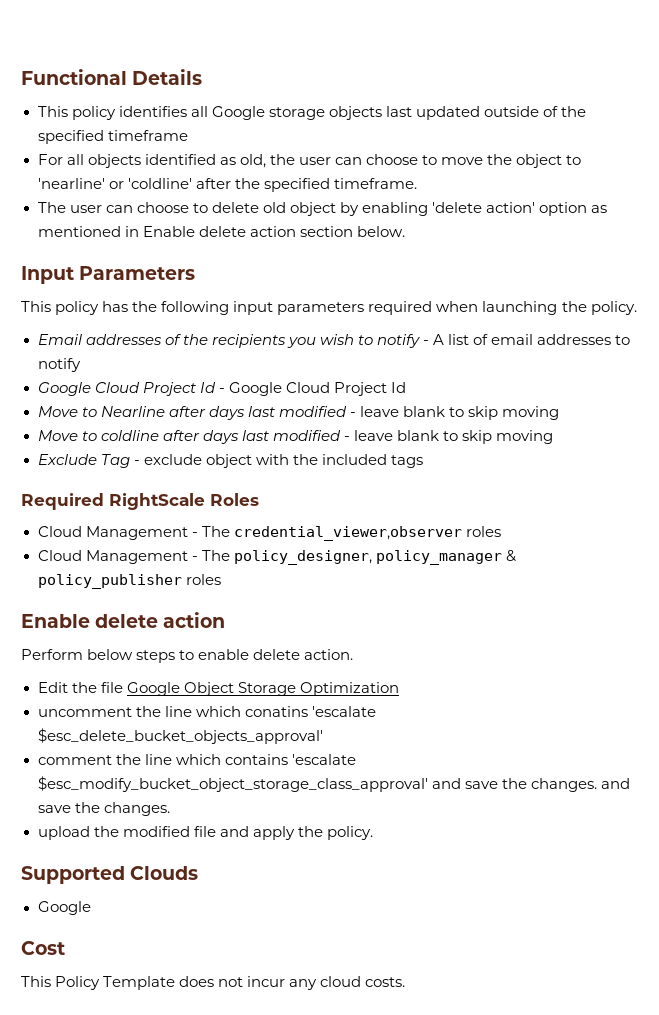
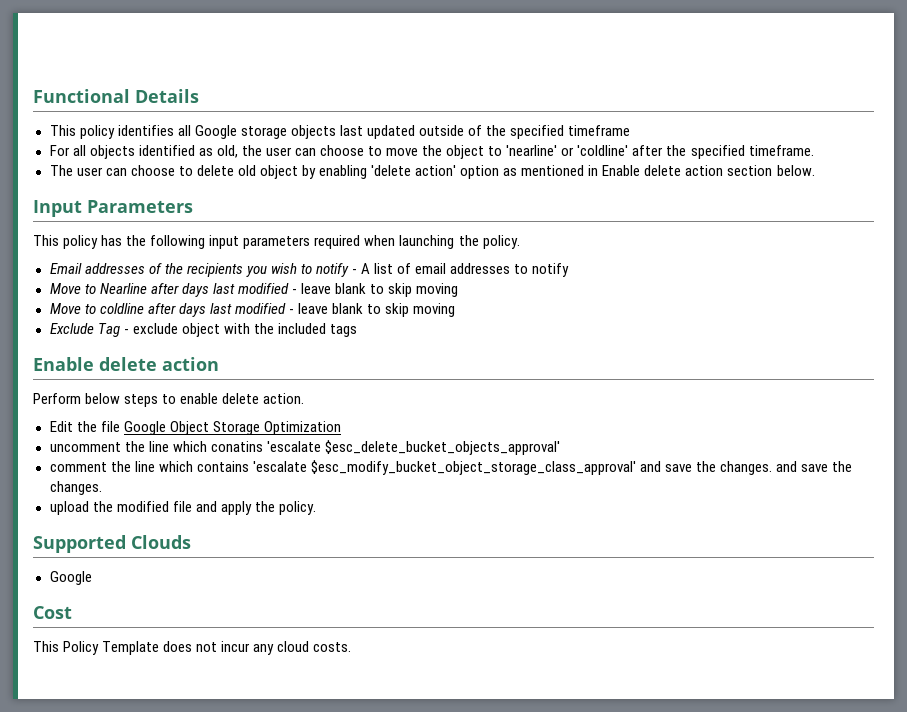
[37,382,406,396] // Google Cloud Project Id - Google Cloud Project Id -> (570, 270) none
[21,493,259,510] [37,526,501,541] [37,550,516,565] [37,574,221,589] // Required RightScale Roles // Cloud Management - The credential_viewer,observer roles // Cloud Management - The policy_designer, policy_manager & policy_publisher roles -> (357, 330) none

